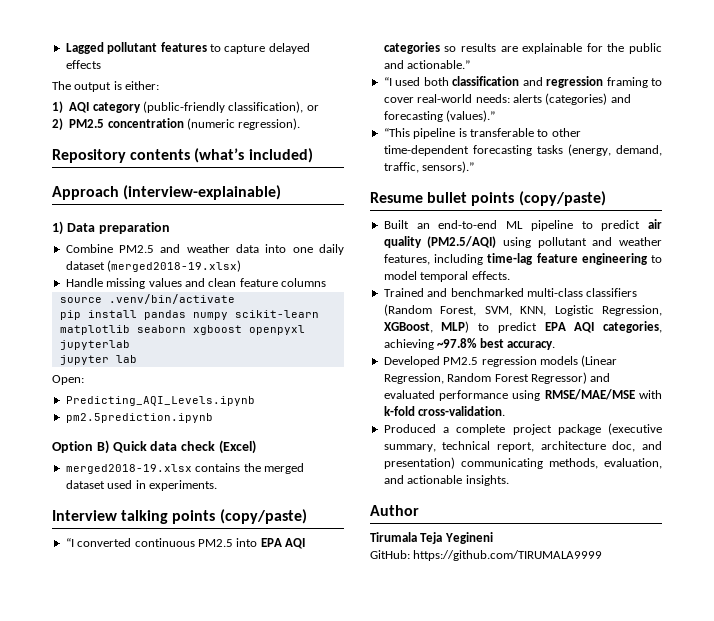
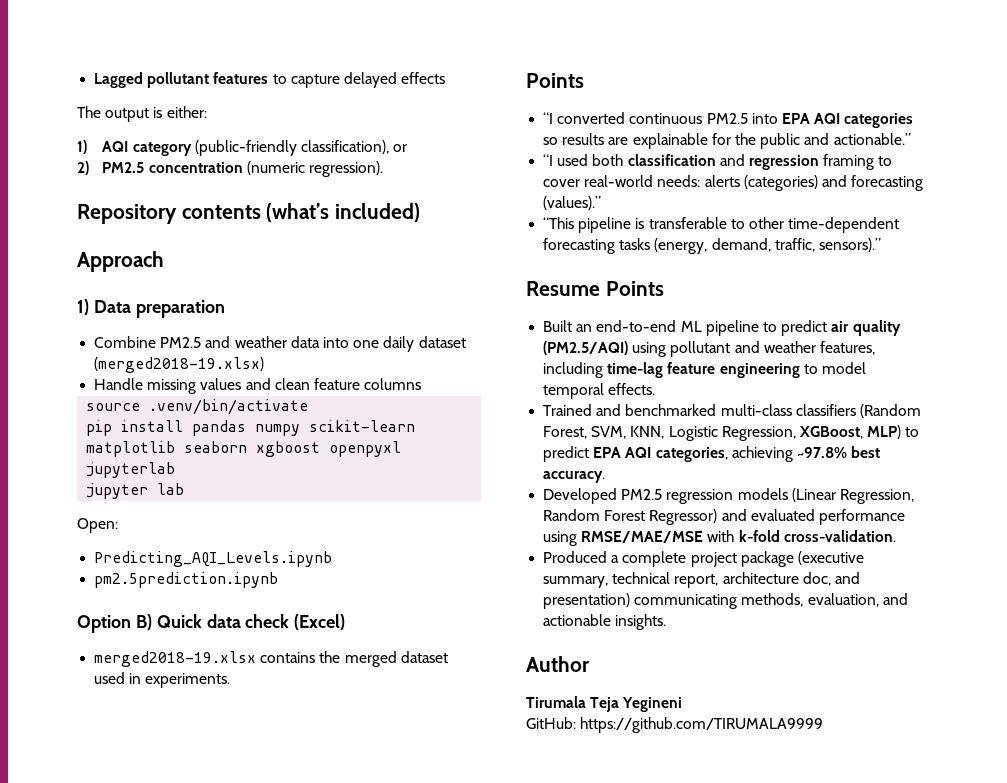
[123,185,282,200] (interview-explainable) -> (164, 261) none
[52,509,307,524] Interview talking points (copy/paste) -> [526,73,584,88] Points
[427,191,606,206] bullet points (copy/paste) -> [605,281,664,296] Points

